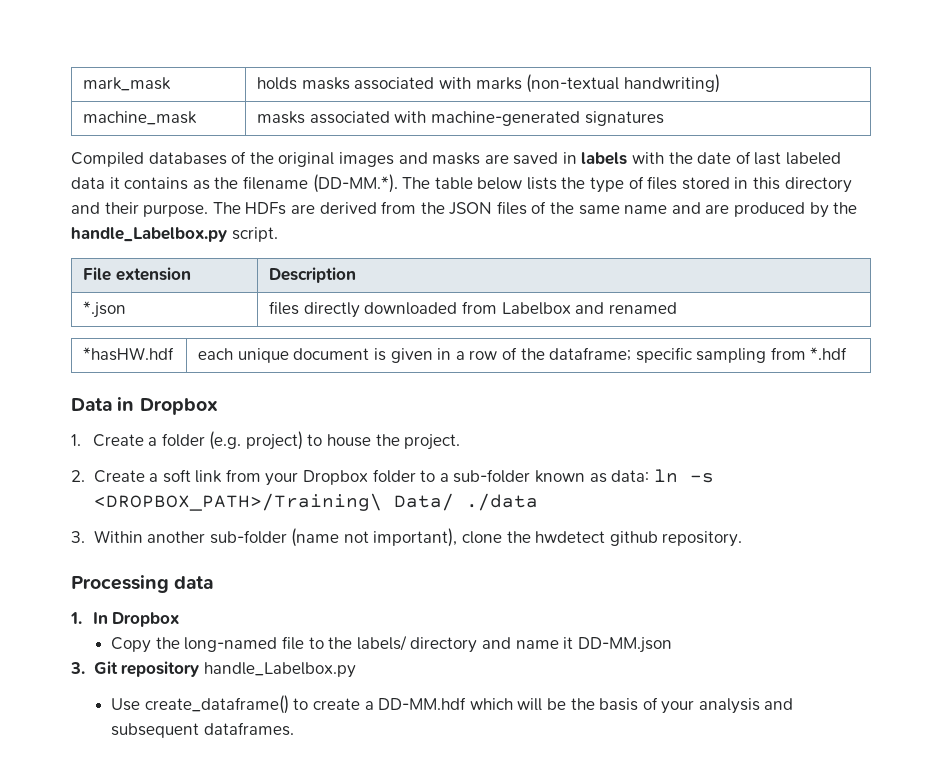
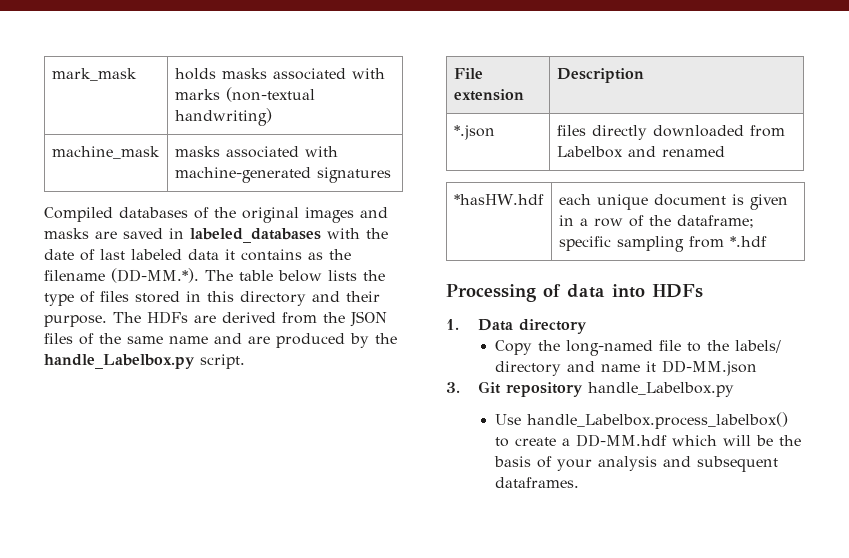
[581,152,628,165] labels -> [190,228,321,243] labeled_databases
[71,397,218,415] [71,431,461,450] [71,469,714,486] [93,493,538,511] [71,528,743,547] [71,575,214,593] [70,612,180,627] Data in Dropbox // 1. Create a folder (e.g. project) to house the project. // 2. Create a soft link from your Dropbox folder to a sub-folder known as data: ln -s <DROPBOX_PATH>/Training\ Data/ ./data // 3. Within another sub-folder (name not important), clone the hwdetect github repository. // Processing data // 1. In Dropbox -> [446,284,703,302] [446,319,587,334] Processing of data into HDFs // 1. Data directory
[144,695,289,714] create_dataframe() -> [527,412,789,429] handle_Labelbox.process_labelbox()

